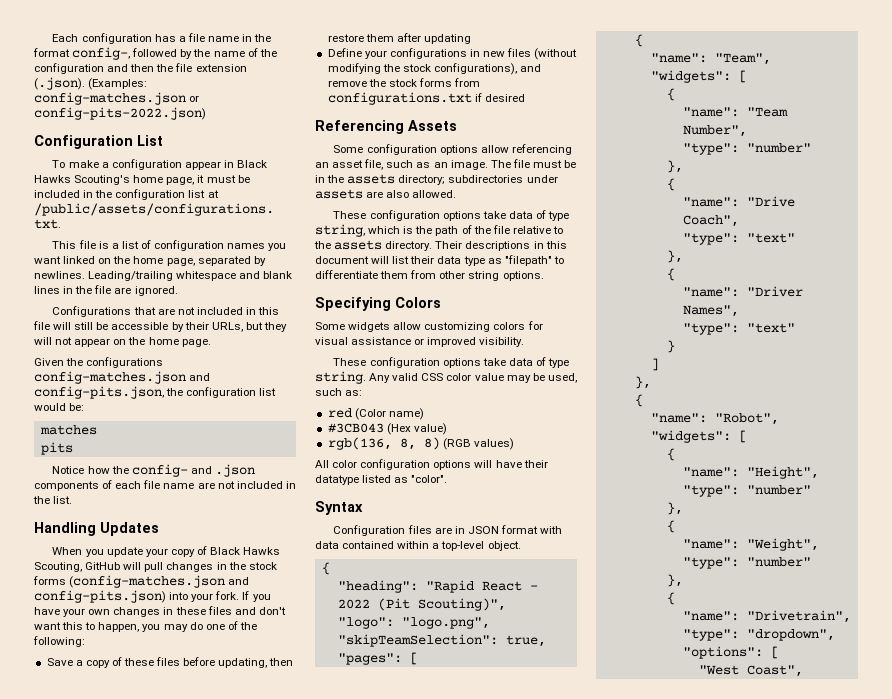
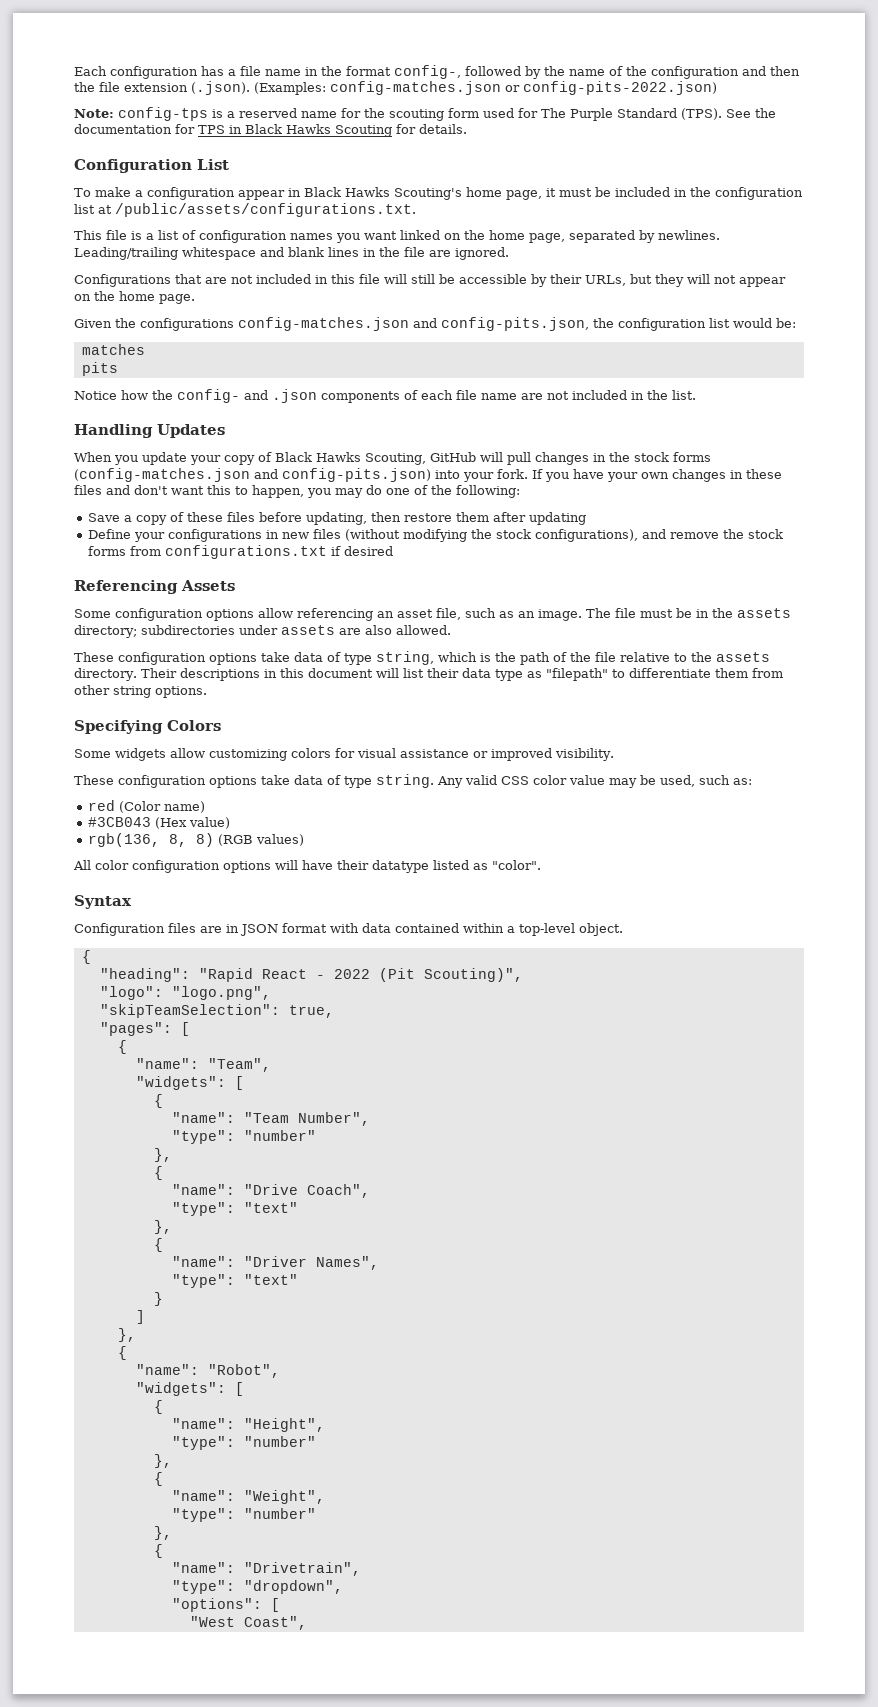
(206, 113) none -> [74,107,776,121] [74,124,467,137] // Note: config-tps is a reserved name for the scouting form used for The Purple Standard (TPS). See the documentation for TPS in Black Hawks Scouting for details.

